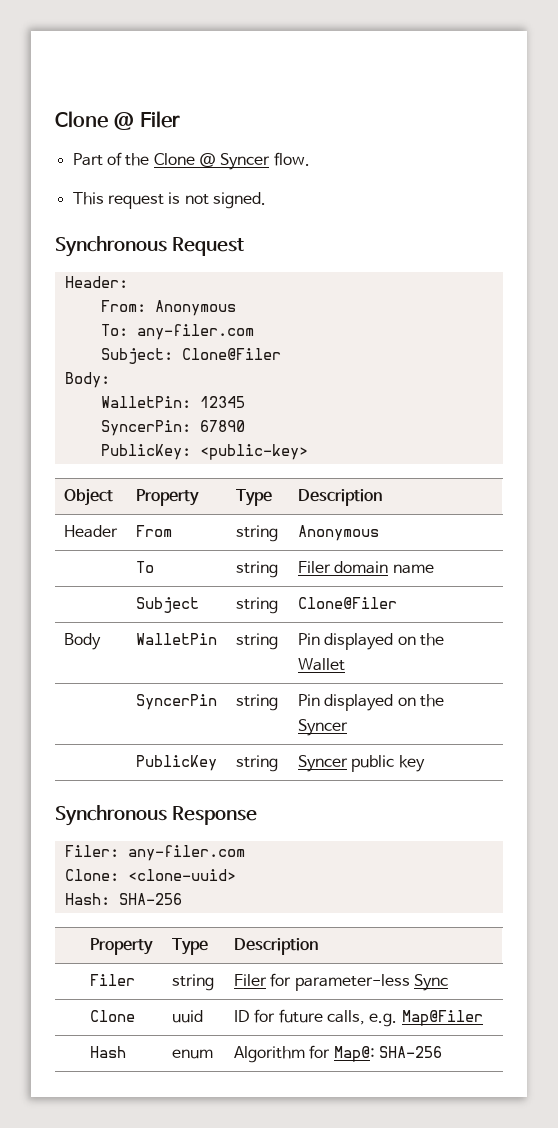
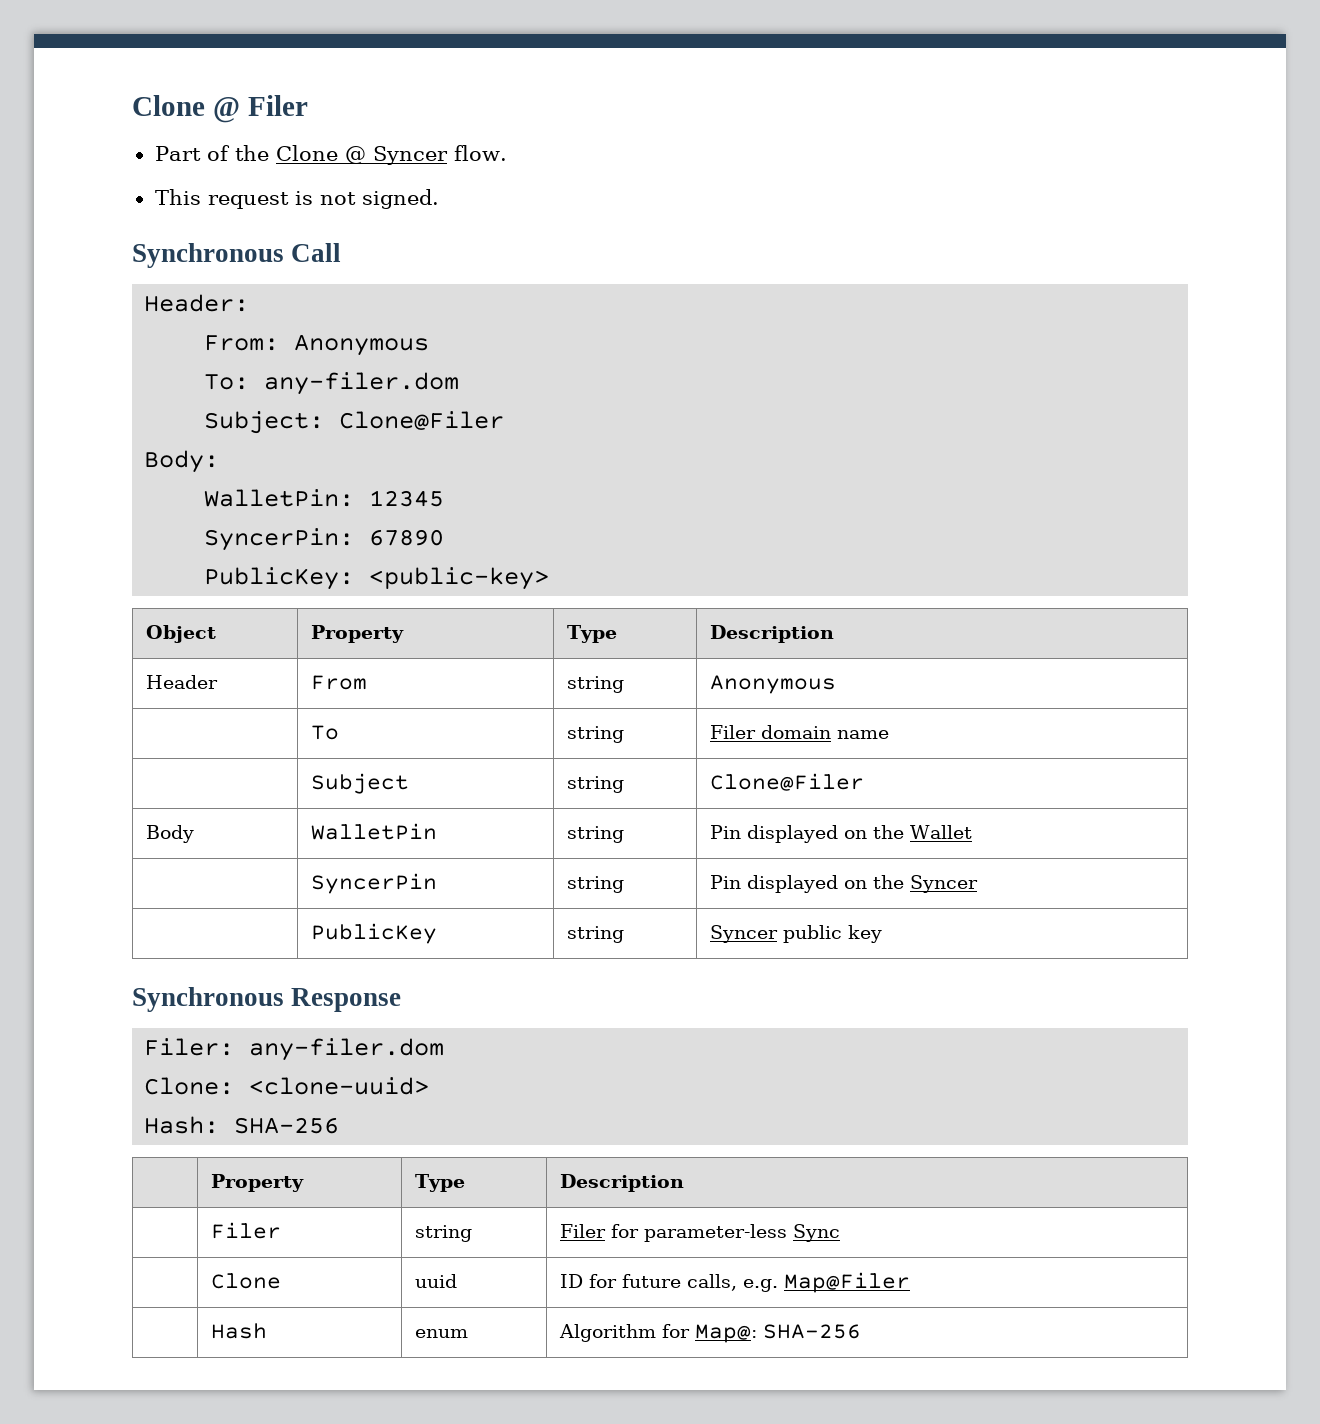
[171,237,244,256] Request -> [291,243,342,262] Call
[136,324,254,340] any-filer.com -> [264,372,460,395] any-filer.dom
[127,845,245,861] any-filer.com -> [249,1038,445,1061] any-filer.dom

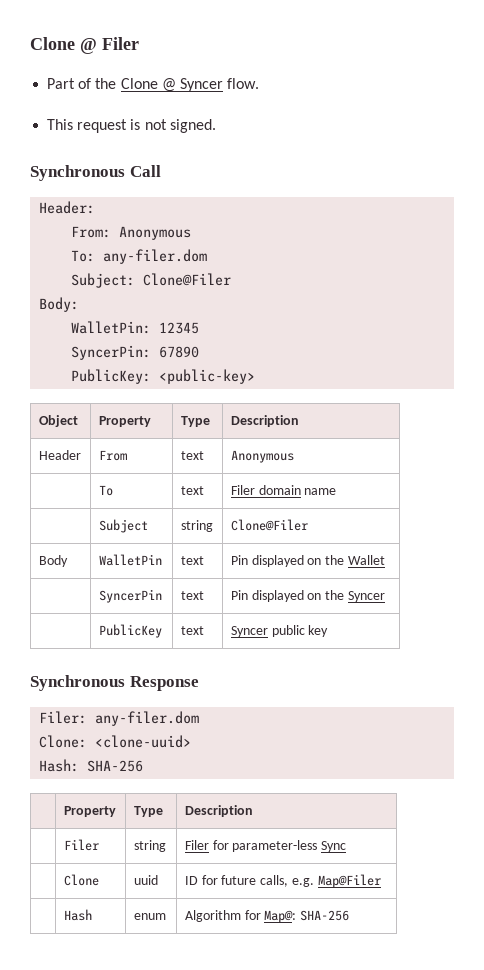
[567,676,625,693] string -> [180,451,204,460] text
[567,726,625,743] string -> [180,486,204,495] text
[567,826,625,843] string -> [180,556,204,565] text
[567,876,625,893] string -> [180,591,204,600] text
[567,926,625,943] string -> [180,626,204,635] text

